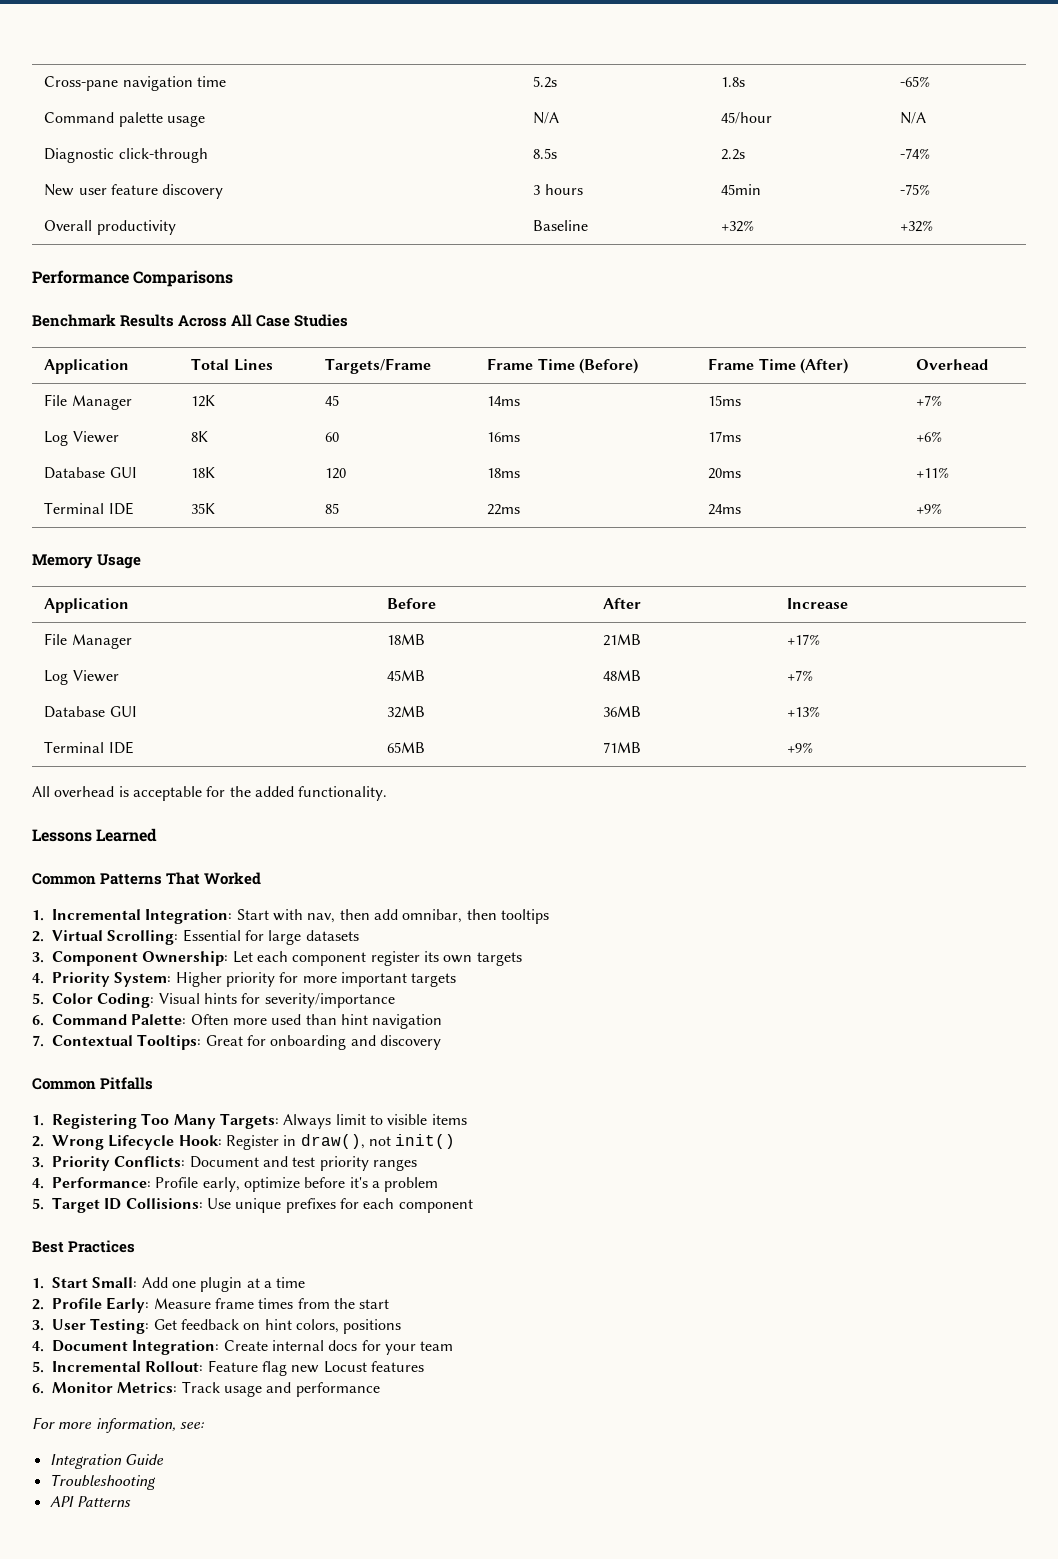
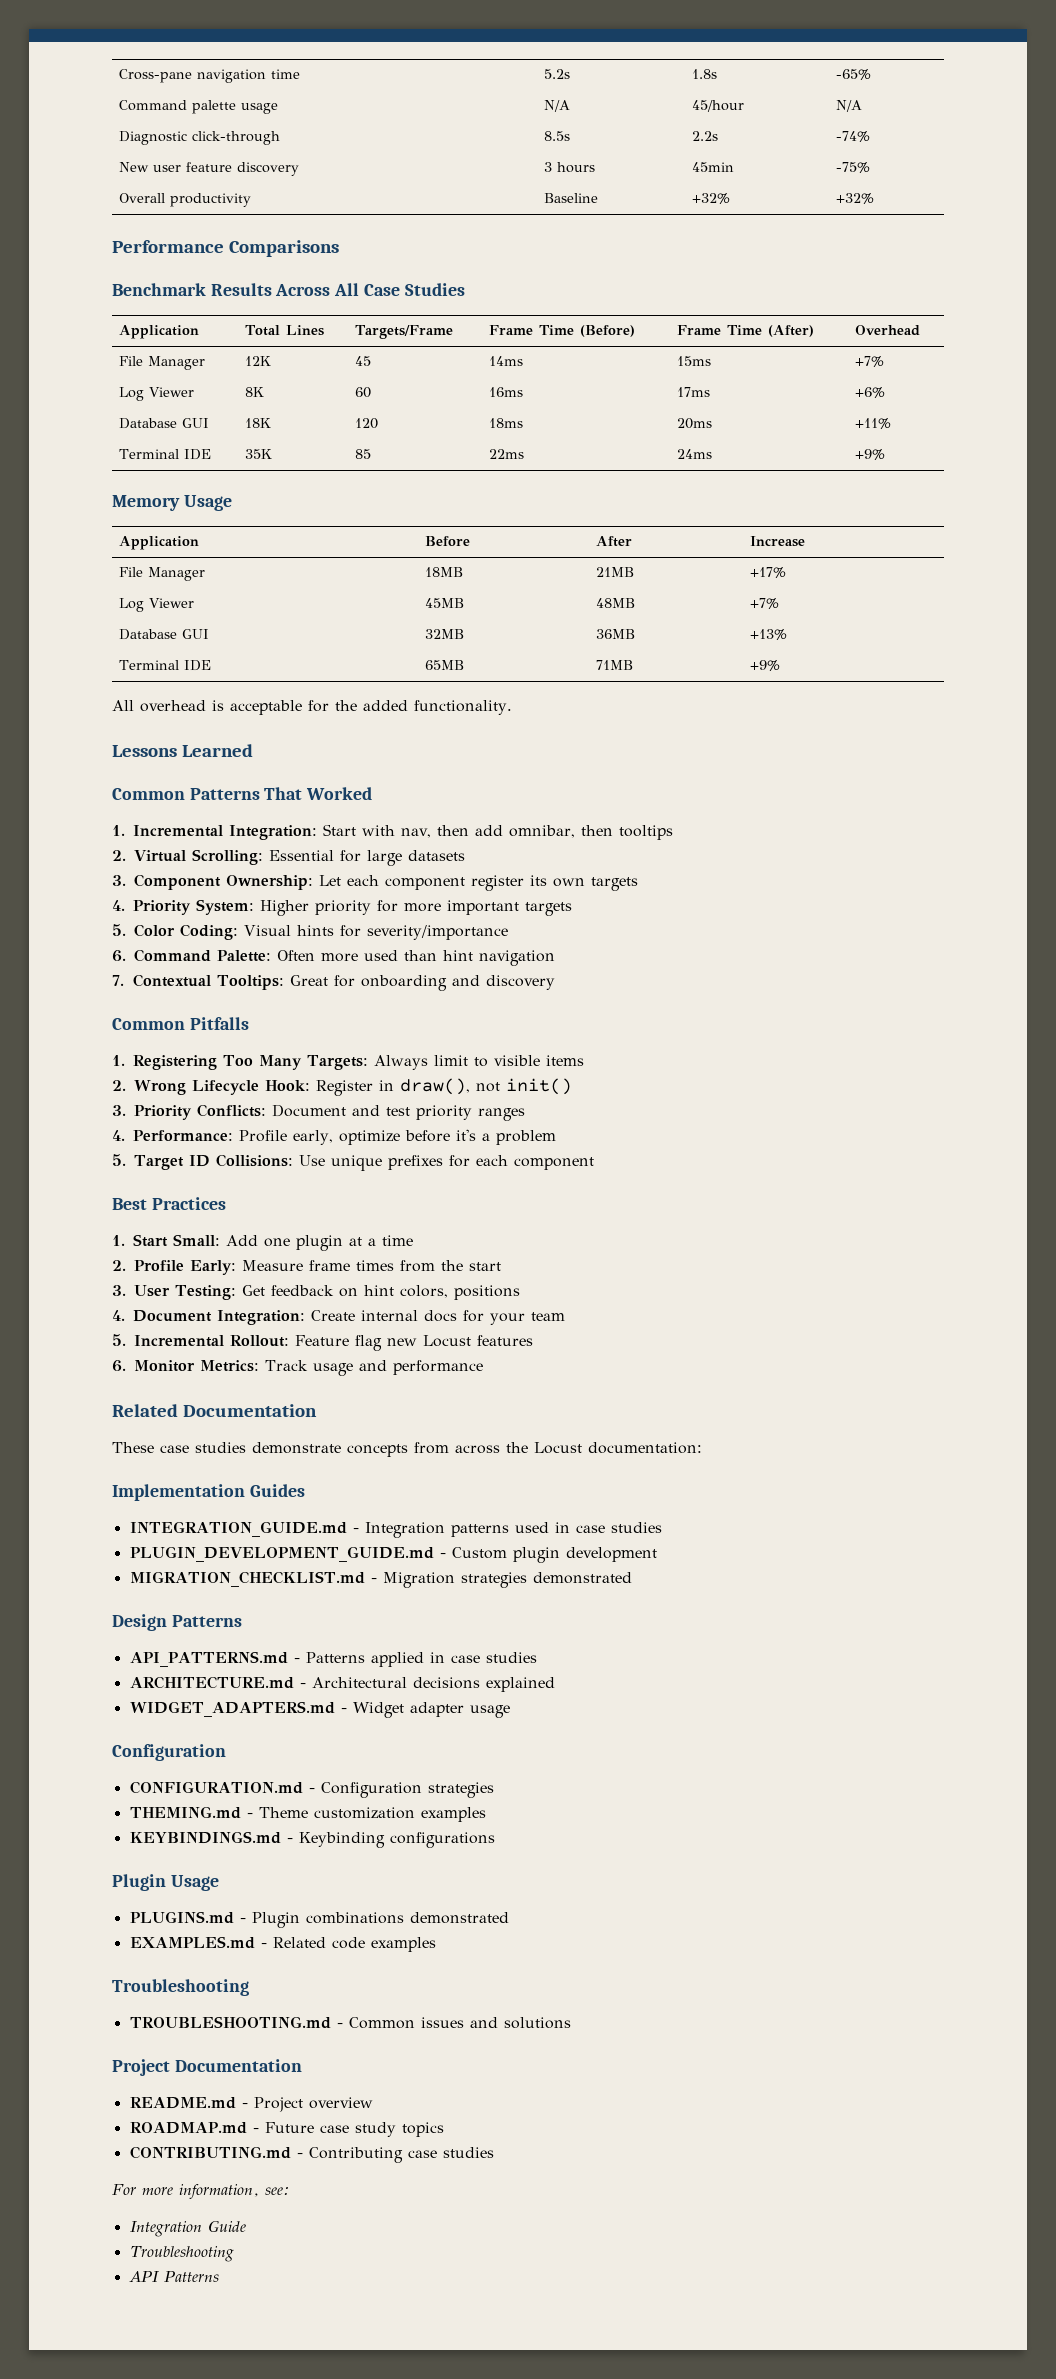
(380, 1389) none -> [112,1404,318,1417] [112,1442,702,1457] [112,1484,305,1501] [129,1521,662,1538] [129,1546,657,1563] [129,1571,632,1588] [112,1614,242,1631] [129,1651,537,1667] [129,1676,555,1692] [129,1701,510,1718] [112,1744,226,1761] [129,1781,494,1798] [129,1806,486,1822] [129,1831,495,1848] [112,1874,219,1891] [129,1911,509,1928] [129,1936,436,1952] [112,1979,249,1996] [129,2016,571,2029] [112,2059,302,2076] [129,2097,373,2112] [129,2122,444,2137] [129,2146,494,2163] // Related Documentation // These case studies demonstrate concepts from across the Locust documentation: // Implementation Guides // INTEGRATION_GUIDE.md - Integration patterns used in case studies // PLUGIN_DEVELOPMENT_GUIDE.md - Custom plugin development // MIGRATION_CHECKLIST.md - Migration strategies demonstrated // Design Patterns // API_PATTERNS.md - Patterns applied in case studies // ARCHITECTURE.md - Architectural decisions explained // WIDGET_ADAPTERS.md - Widget adapter usage // Configuration // CONFIGURATION.md - Configuration strategies // THEMING.md - Theme customization examples // KEYBINDINGS.md - Keybinding configurations // Plugin Usage // PLUGINS.md - Plugin combinations demonstrated // EXAMPLES.md - Related code examples // Troubleshooting // TROUBLESHOOTING.md - Common issues and solutions // Project Documentation // README.md - Project overview // ROADMAP.md - Future case study topics // CONTRIBUTING.md - Contributing case studies

